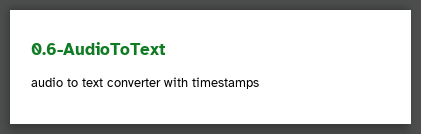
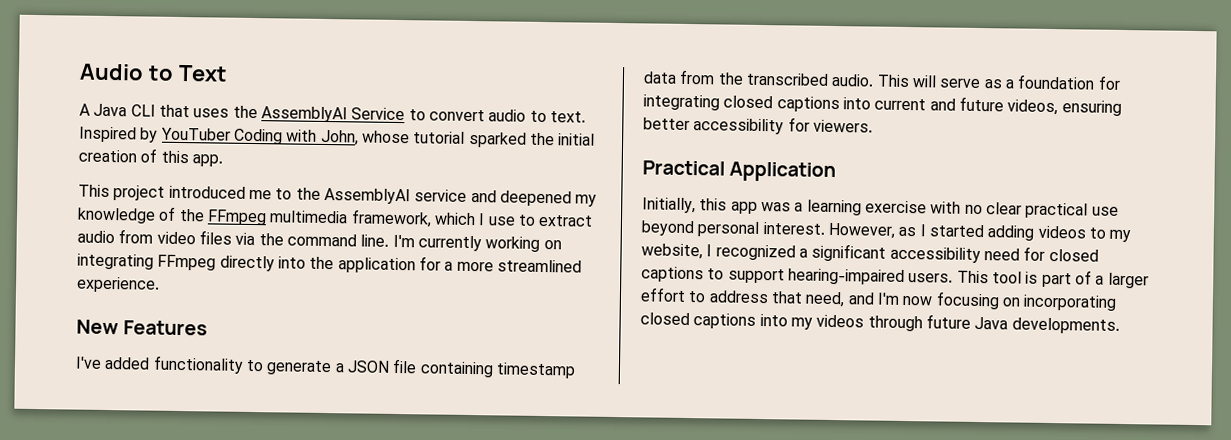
[31,42,166,55] [31,77,259,89] 0.6-AudioToText // audio to text converter with timestamps -> [79,63,228,82] [79,103,586,123] [79,126,596,148] [78,148,223,167] [78,184,598,207] [77,206,594,228] [77,229,562,252] [77,253,582,274] [76,276,160,293] [76,319,209,336] [75,355,576,379] [643,69,1121,90] [643,94,1122,116] [643,117,873,135] [642,160,837,183] [642,197,1119,219] [641,220,1132,243] [641,243,1099,264] [641,266,1149,289] [640,287,1118,311] [640,312,1120,334] Audio to Text // A Java CLI that uses the AssemblyAI Service to convert audio to text. Inspired by YouTuber Coding with John, whose tutorial sparked the initial creation of this app. // This project introduced me to the AssemblyAI service and deepened my knowledge of the FFmpeg multimedia framework, which I use to extract audio from video files via the command line. I'm currently working on integrating FFmpeg directly into the application for a more streamlined experience. // New Features // I've added functionality to generate a JSON file containing timestamp data from the transcribed audio. This will serve as a foundation for integrating closed captions into current and future videos, ensuring better accessibility for viewers. // Practical Application // Initially, this app was a learning exercise with no clear practical use beyond personal interest. However, as I started adding videos to my website, I recognized a significant accessibility need for closed captions to support hearing-impaired users. This tool is part of a larger effort to address that need, and I'm now focusing on incorporating closed captions into my videos through future Java developments.

